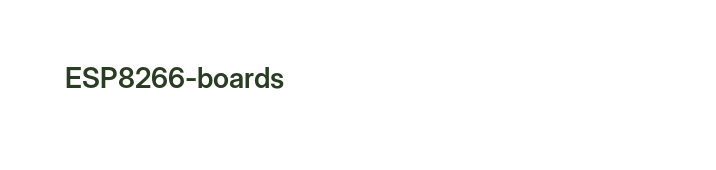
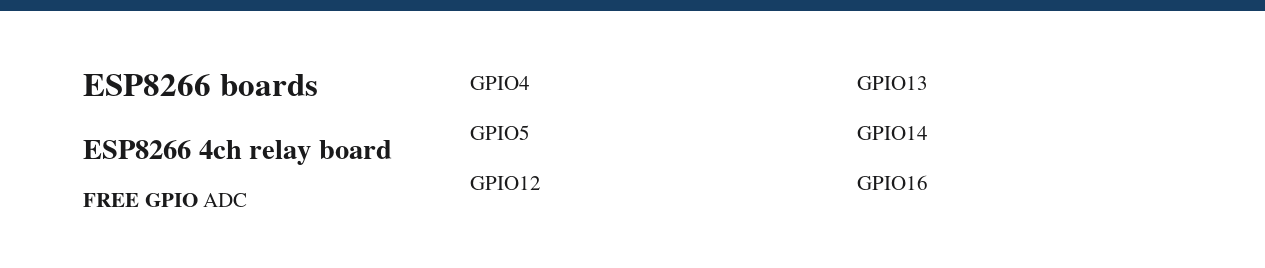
[65,67,284,89] ESP8266-boards -> [83,74,318,96] [83,140,393,165] [83,193,248,207] [470,76,530,90] [470,125,530,140] [470,176,541,190] [857,76,928,90] [857,126,928,140] [857,175,928,190] ESP8266 boards // ESP8266 4ch relay board // FREE GPIO ADC // GPIO4 // GPIO5 // GPIO12 // GPIO13 // GPIO14 // GPIO16

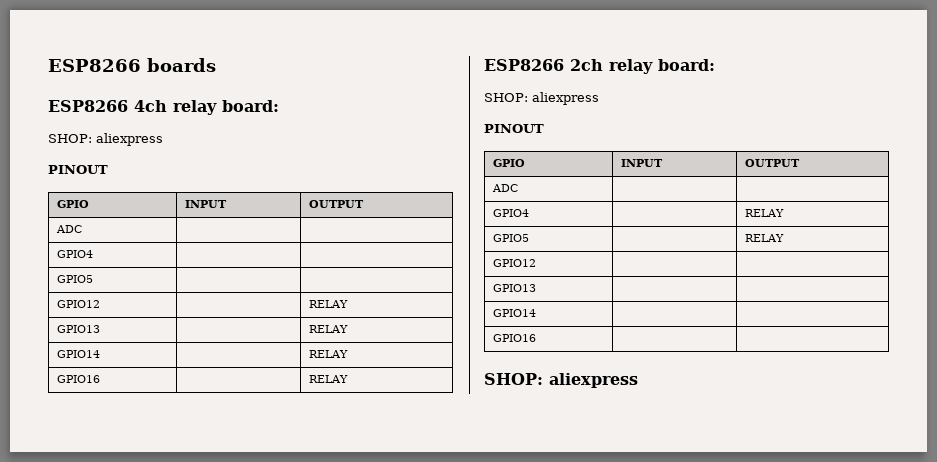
[319,140,393,159] [83,193,248,207] [470,76,530,90] [470,125,530,140] [470,176,541,190] [857,76,928,90] [857,126,928,140] [857,175,928,190] board // FREE GPIO ADC // GPIO4 // GPIO5 // GPIO12 // GPIO13 // GPIO14 // GPIO16 -> [222,100,279,112] [48,133,163,146] [48,165,108,174] [57,200,90,208] [185,200,228,208] [309,200,365,208] [56,225,83,233] [57,250,94,258] [57,275,94,283] [57,300,101,308] [309,300,349,308] [57,325,101,333] [309,325,349,333] [57,350,101,358] [309,350,349,358] [57,375,101,383] [309,375,349,383] [484,59,715,74] [484,92,599,105] [484,124,544,133] [493,159,526,167] [621,159,664,167] [745,159,801,167] [492,184,519,192] [493,209,530,217] [745,209,785,217] [493,234,530,242] [745,234,785,242] [493,259,537,267] [493,284,537,292] [493,309,537,317] [493,334,537,342] [484,373,638,388] board: // SHOP: aliexpress // PINOUT // GPIO | INPUT | OUTPUT // ADC | | // GPIO4 | | // GPIO5 | | // GPIO12 | | RELAY // GPIO13 | | RELAY // GPIO14 | | RELAY // GPIO16 | | RELAY // ESP8266 2ch relay board: // SHOP: aliexpress // PINOUT // GPIO | INPUT | OUTPUT // ADC | | // GPIO4 | | RELAY // GPIO5 | | RELAY // GPIO12 | | // GPIO13 | | // GPIO14 | | // GPIO16 | | // SHOP: aliexpress

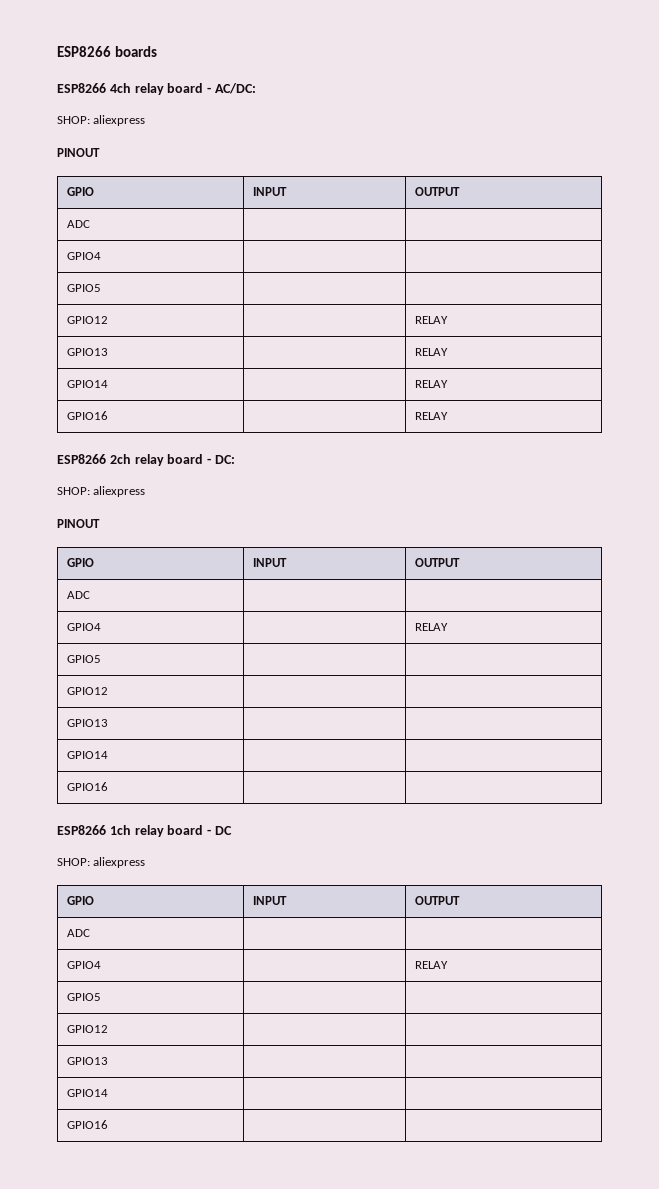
[222,100,279,112] board: -> [167,83,256,94] board - AC/DC:
[658,59,715,71] board: -> [167,454,235,464] board - DC:
[745,234,785,242] RELAY -> (101, 659) none
[484,373,638,388] SHOP: aliexpress -> [57,825,232,837] [57,857,146,868] [66,896,94,905] [252,896,287,905] [414,896,460,905] [66,929,90,937] [66,961,101,969] [414,961,448,969] [66,993,101,1001] [66,1025,108,1033] [66,1057,108,1065] [66,1089,108,1097] [66,1120,108,1129] ESP8266 1ch relay board - DC // SHOP: aliexpress // GPIO | INPUT | OUTPUT // ADC | | // GPIO4 | | RELAY // GPIO5 | | // GPIO12 | | // GPIO13 | | // GPIO14 | | // GPIO16 | |

